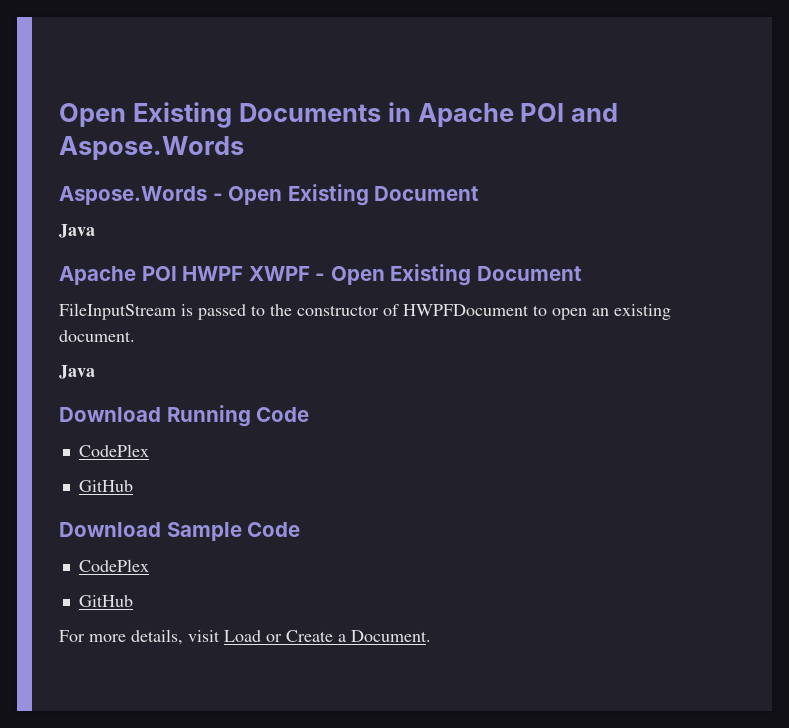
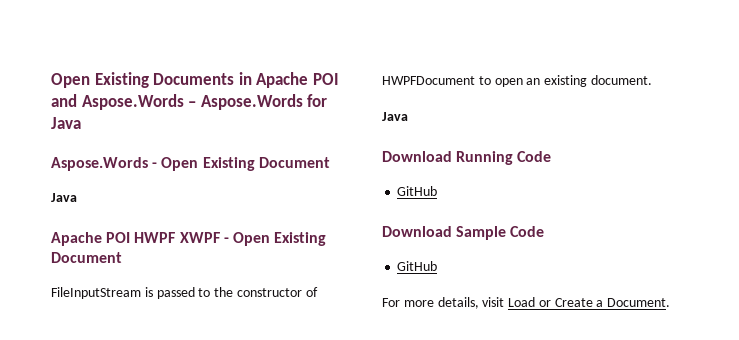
(244, 148) none -> [188,94,328,110] [51,117,81,129] – Aspose.Words for Java
[78,444,149,457] // CodePlex -> (552, 156) none
[78,559,149,572] // CodePlex -> (545, 231) none

